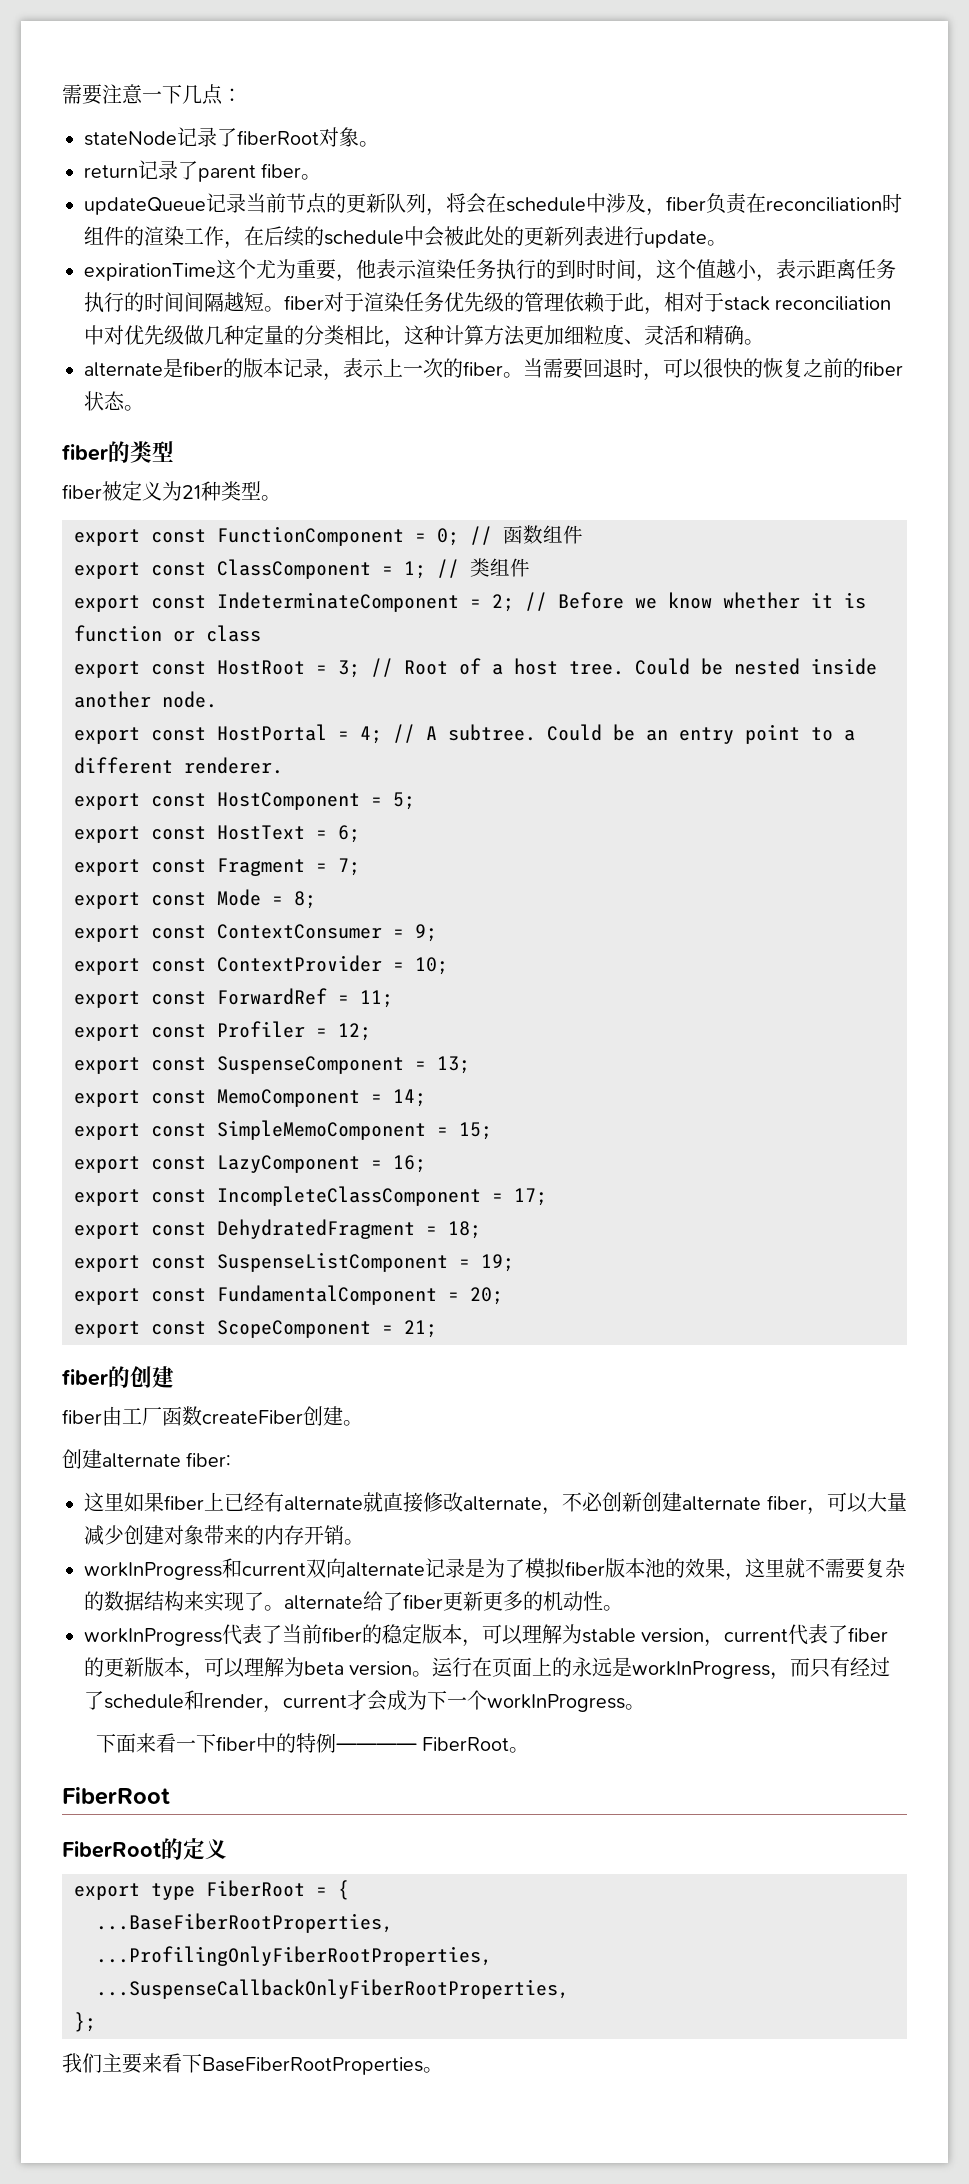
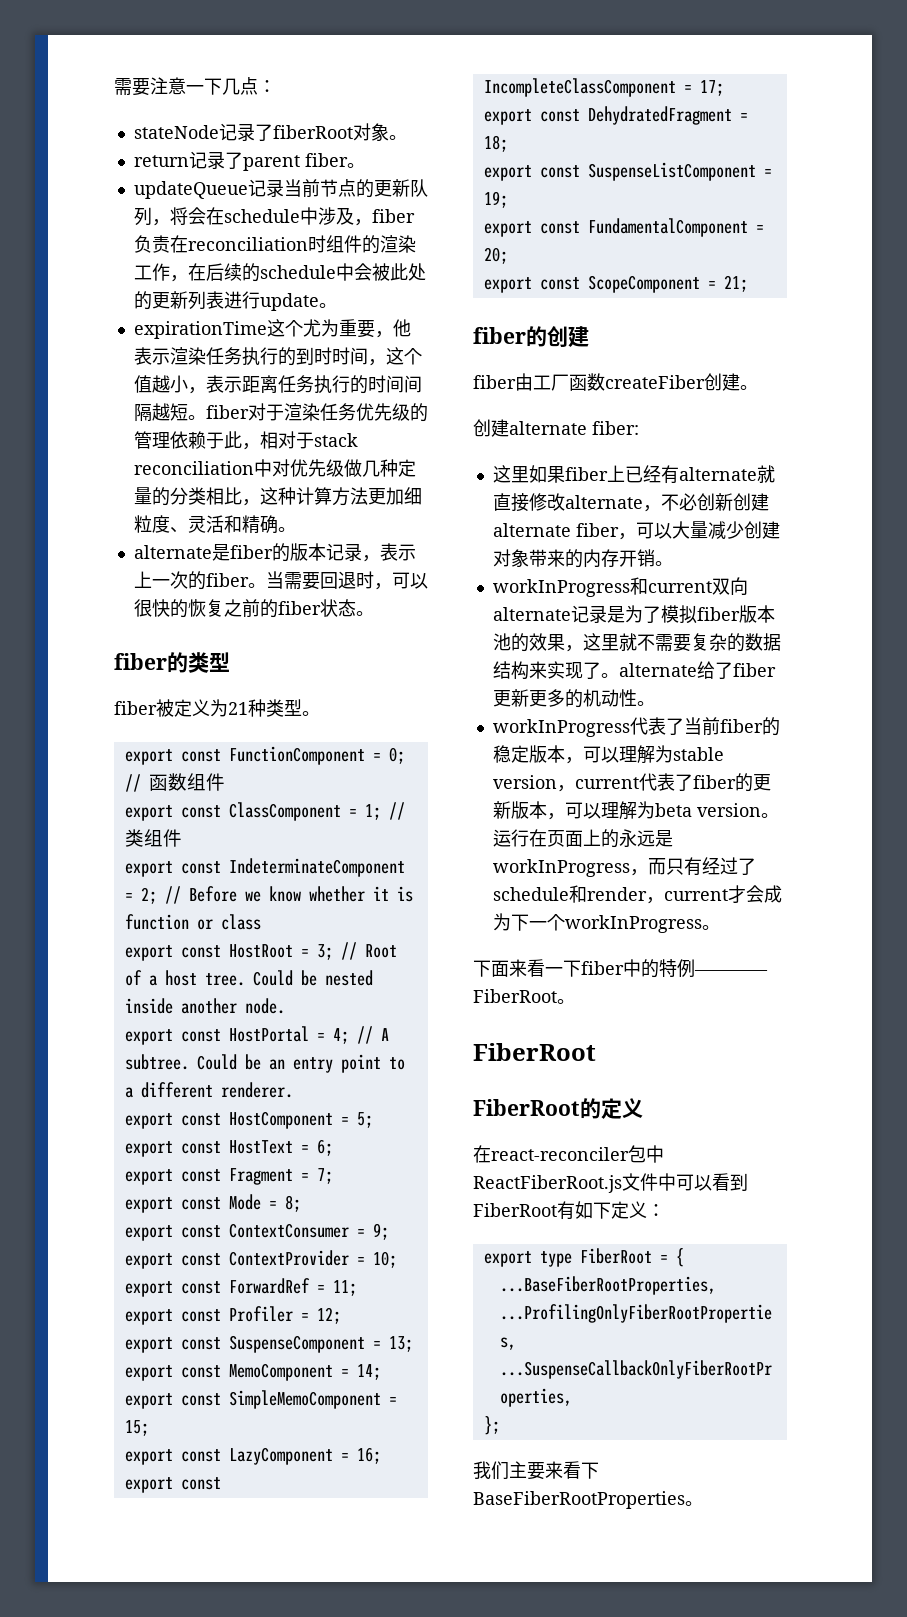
(227, 1849) none -> [473,1145,664,1163] [473,1173,748,1193] [473,1201,665,1220] // 在react-reconciler包中ReactFiberRoot.js文件中可以看到FiberRoot有如下定义：

